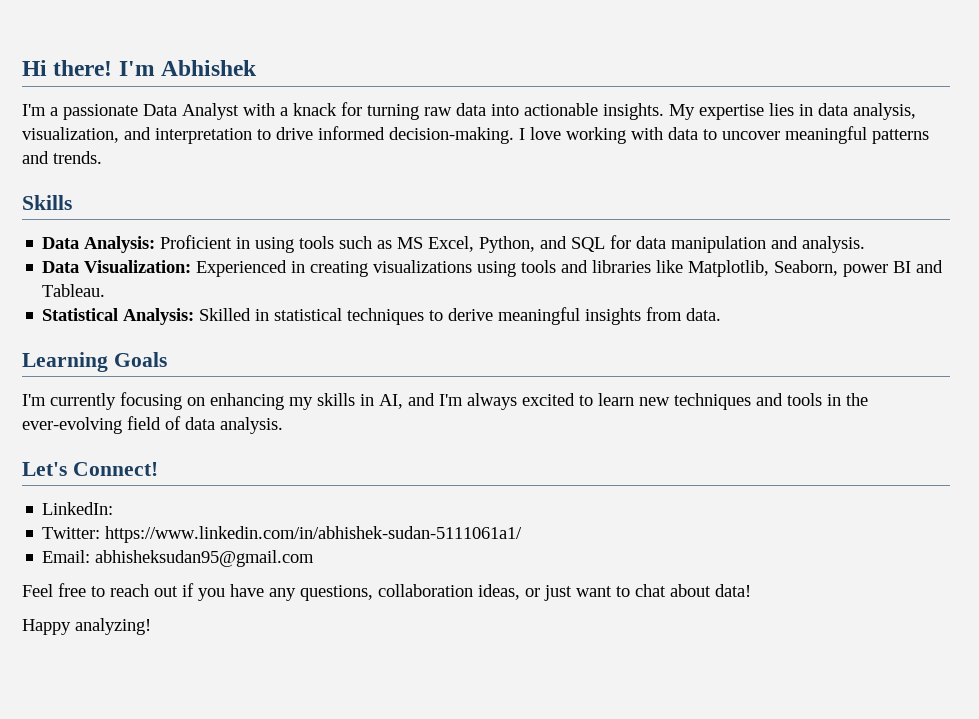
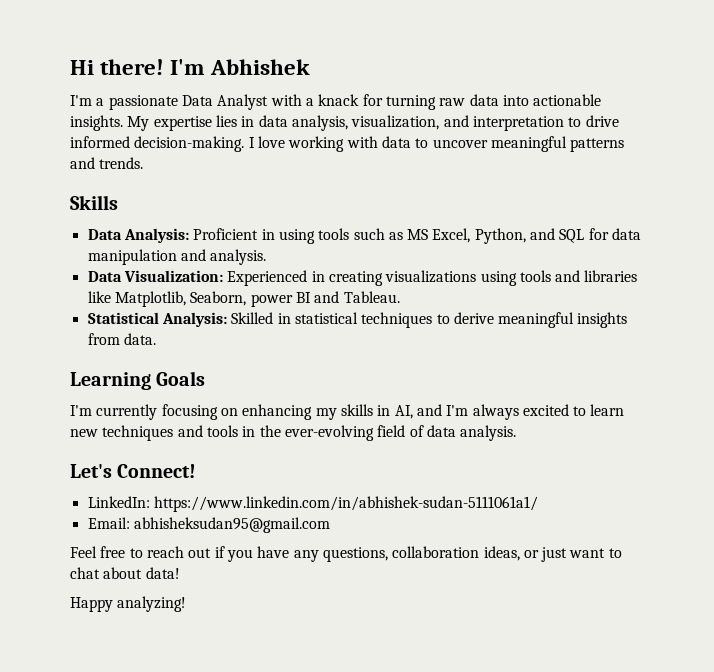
[42,527,101,539] // Twitter: -> (150, 502) none

